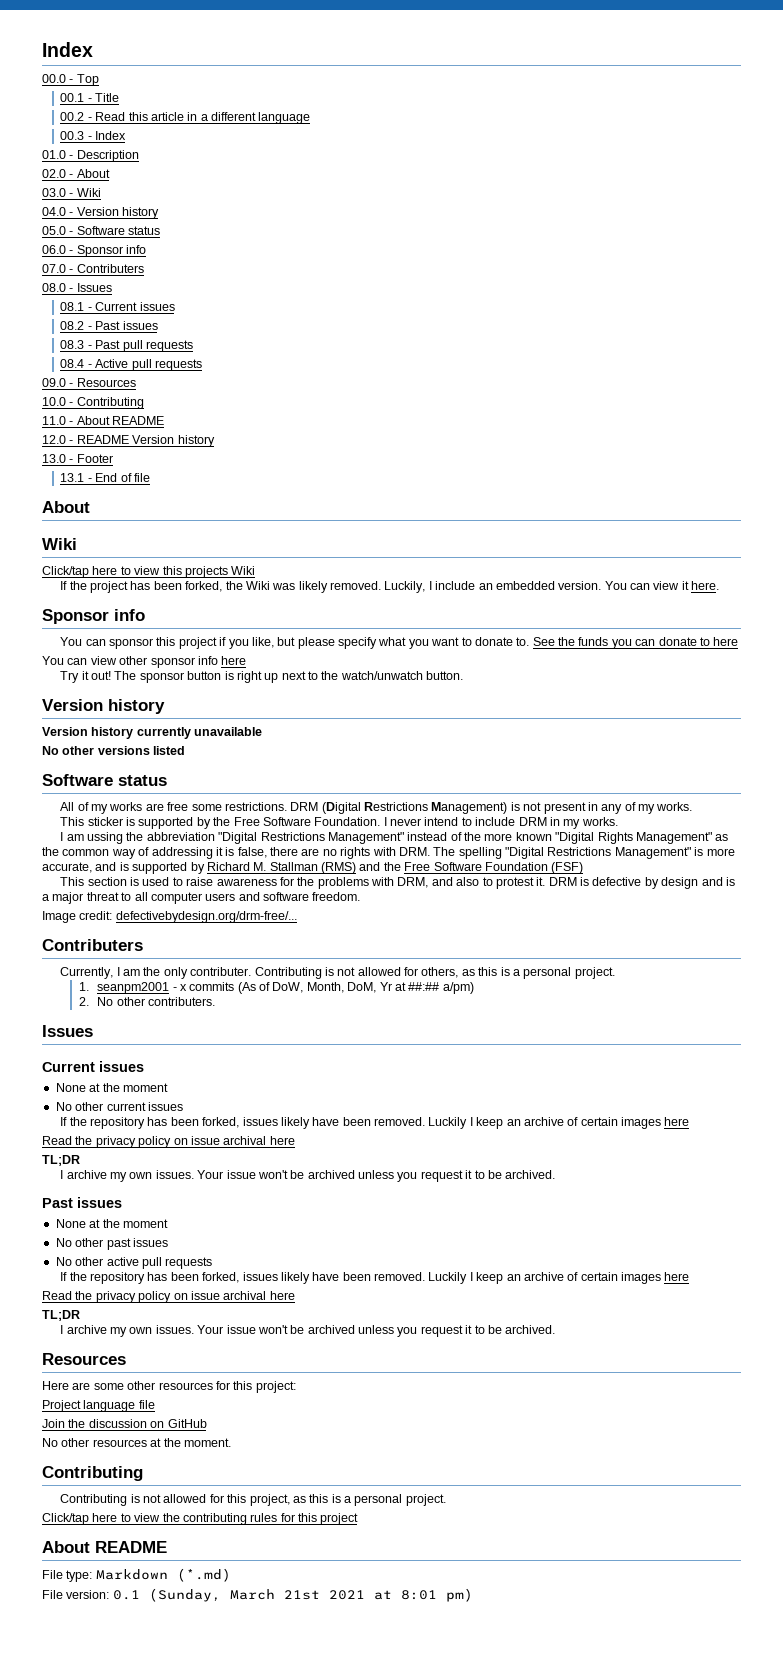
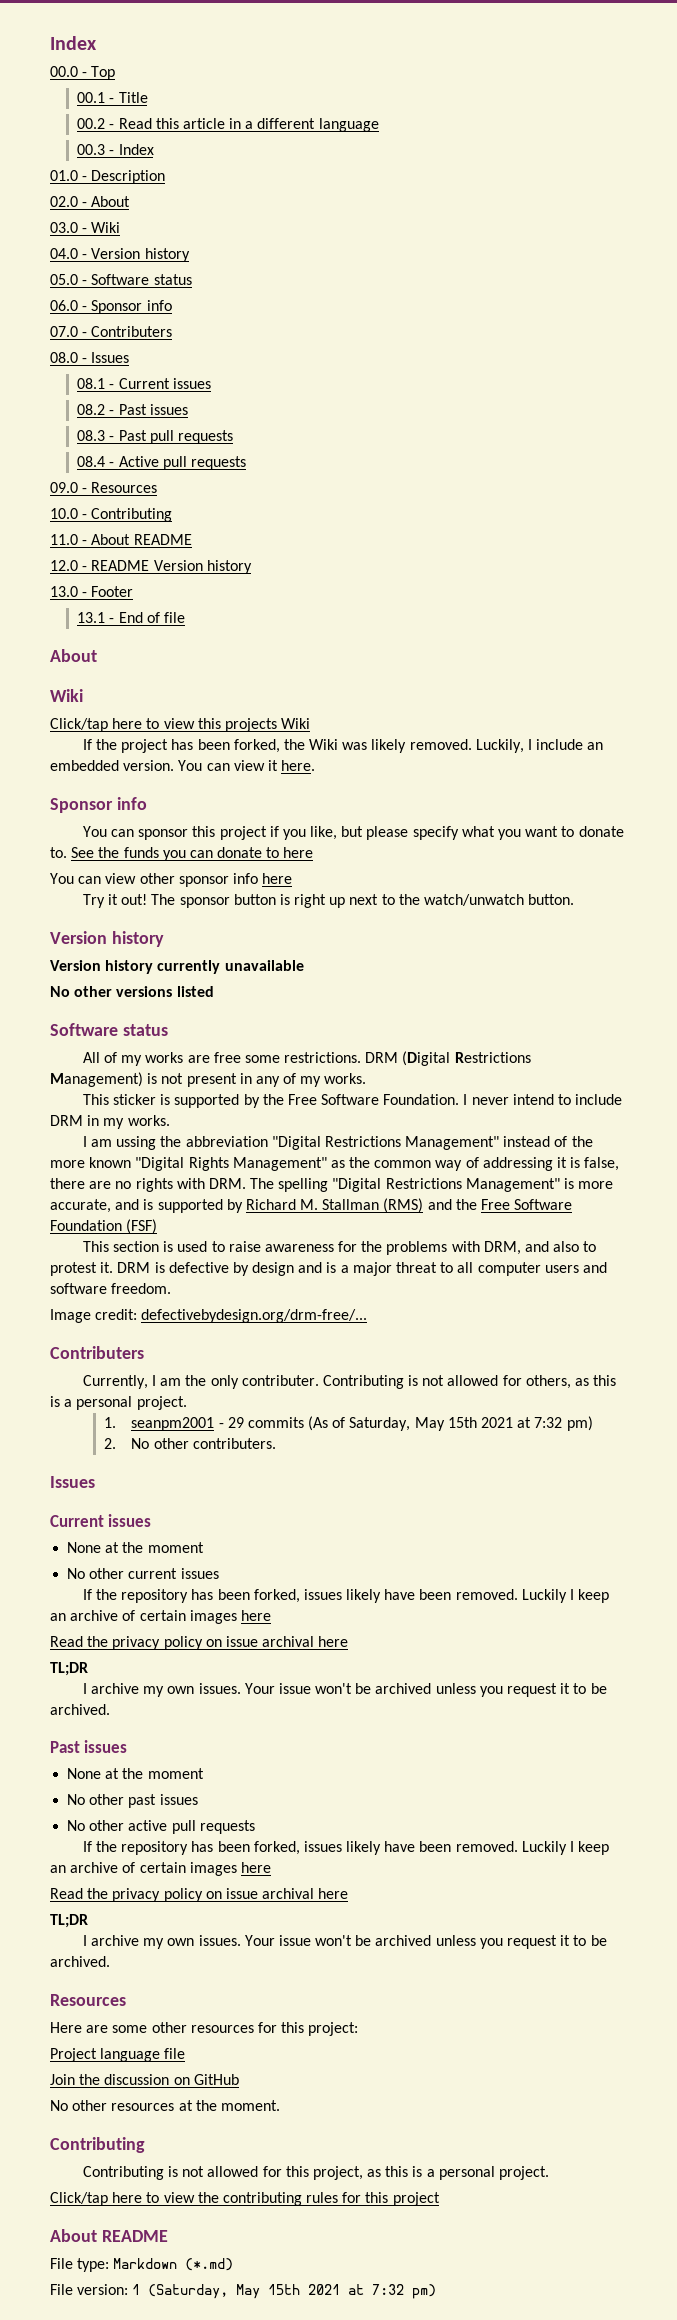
[179,984,187,991] x -> [227,1417,244,1428] 29
[272,982,474,994] DoW, Month, DoM, Yr at ##:## a/pm) -> [349,1416,593,1431] Saturday, May 15th 2021 at 7:32 pm)
[112,1588,437,1602] 0.1 (Sunday, March 21st 2021 at 8:01 -> [132,2284,405,2299] 1 (Saturday, May 15th 2021 at 7:32

